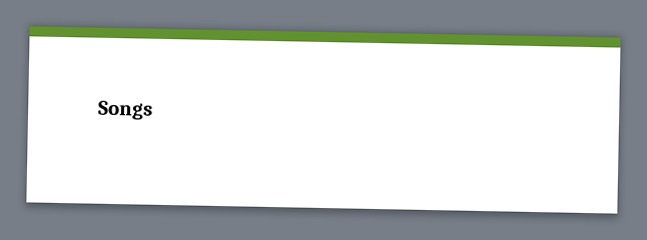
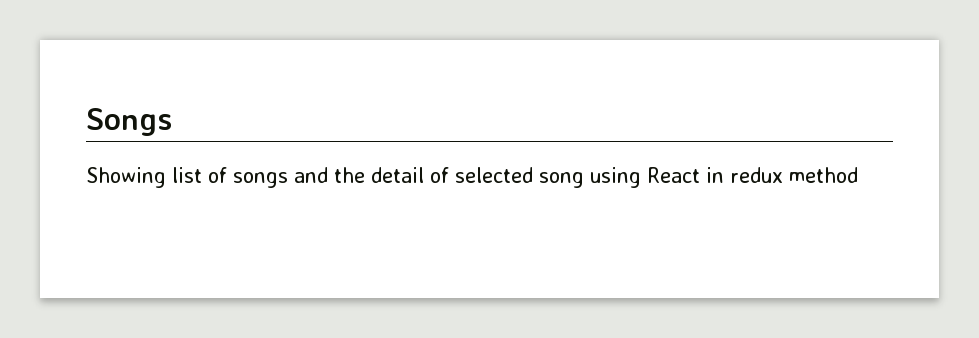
(153, 110) none -> [86,167,858,188] // Showing list of songs and the detail of selected song using React in redux method

